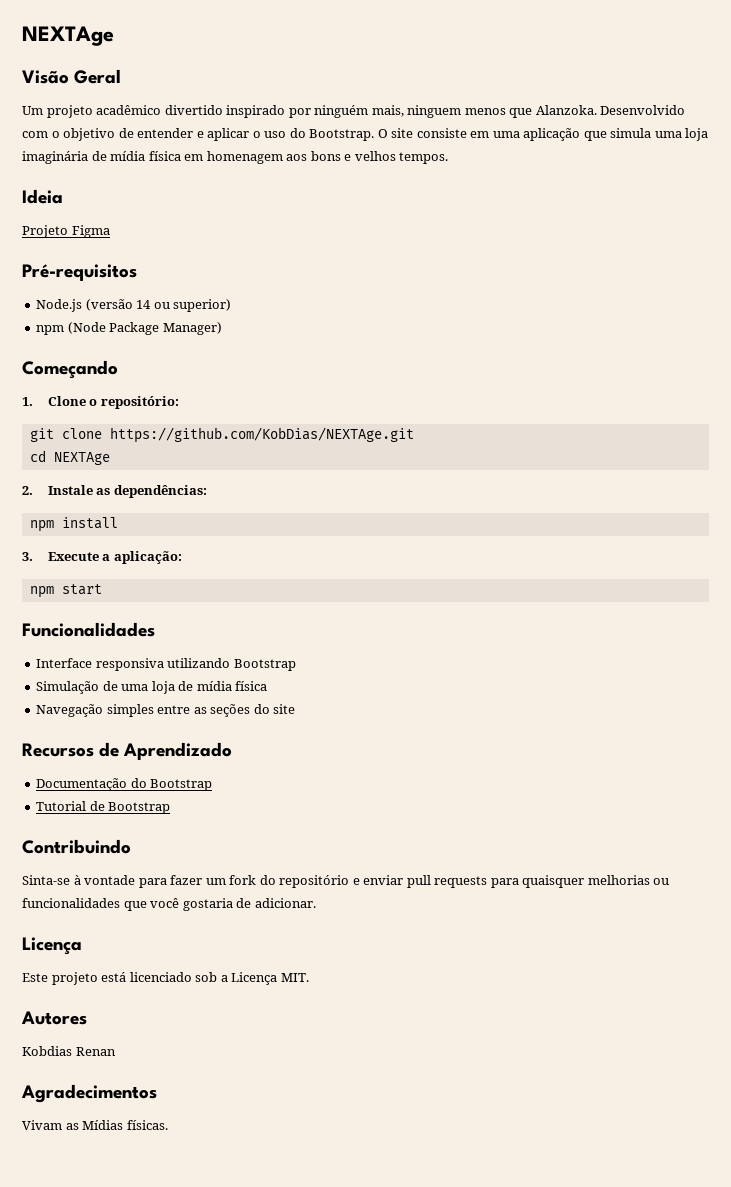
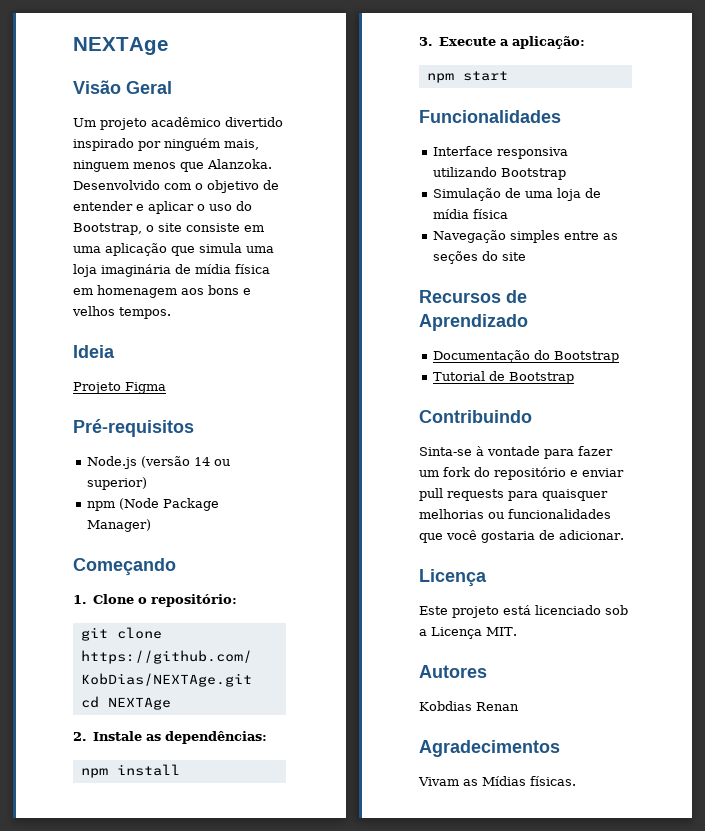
[309,129,388,141] Bootstrap. O -> [73,223,154,235] Bootstrap, o

